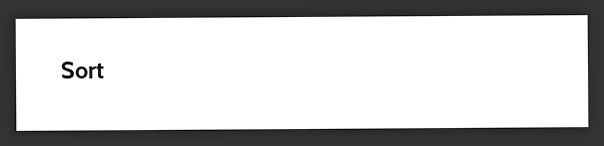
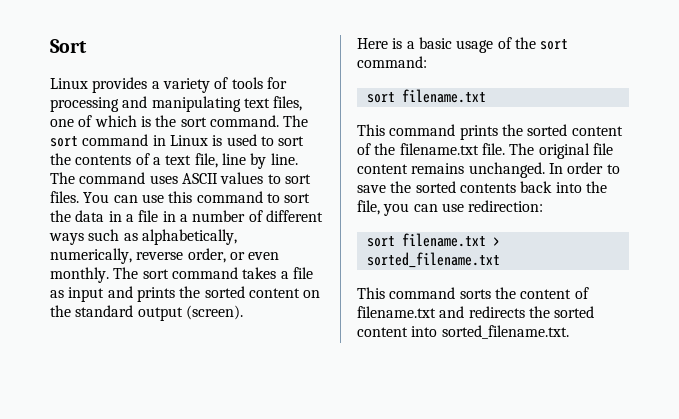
(105, 70) none -> [50,77,287,93] [50,96,303,112] [50,115,309,127] [50,134,305,147] [50,153,298,169] [50,172,311,184] [50,191,311,203] [50,210,323,222] [49,229,237,245] [50,248,280,264] [50,267,313,283] [50,286,321,302] [50,305,243,321] [357,37,569,53] [357,56,427,68] [366,89,486,103] [357,124,623,140] [357,143,613,159] [357,162,620,178] [357,181,607,193] [357,200,544,216] [366,233,500,247] [366,252,500,268] [357,287,589,299] [357,306,595,318] [357,325,569,339] // Linux provides a variety of tools for processing and manipulating text files, one of which is the sort command. The sort command in Linux is used to sort the contents of a text file, line by line. The command uses ASCII values to sort files. You can use this command to sort the data in a file in a number of different ways such as alphabetically, numerically, reverse order, or even monthly. The sort command takes a file as input and prints the sorted content on the standard output (screen). // Here is a basic usage of the sort command: // sort filename.txt // This command prints the sorted content of the filename.txt file. The original file content remains unchanged. In order to save the sorted contents back into the file, you can use redirection: // sort filename.txt > sorted_filename.txt // This command sorts the content of filename.txt and redirects the sorted content into sorted_filename.txt.

